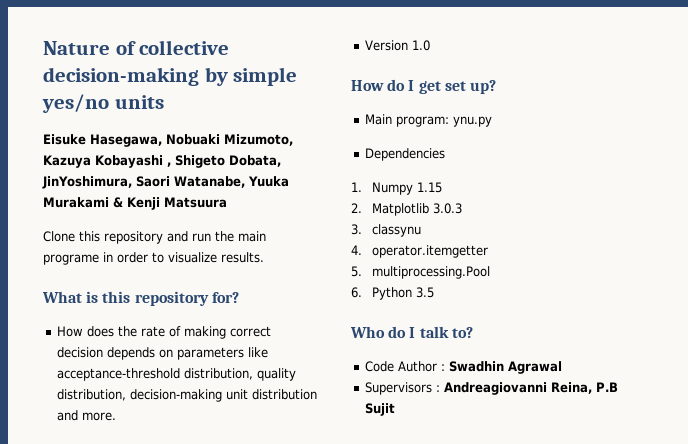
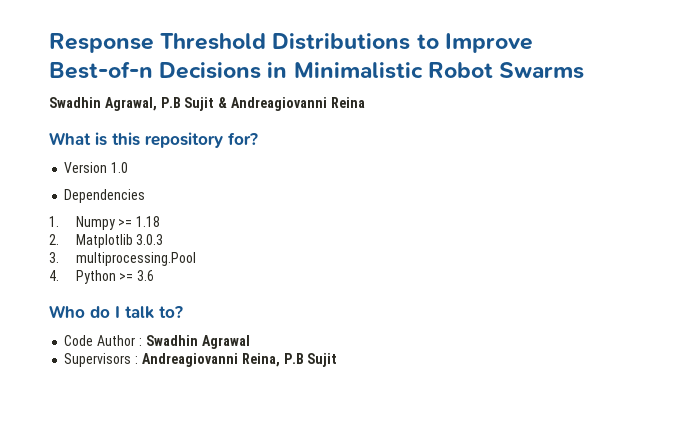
[43,40,230,55] [43,67,298,86] [42,94,164,113] [43,134,293,147] [43,155,281,168] [42,176,289,189] [43,197,227,210] [43,231,266,244] [43,252,264,265] Nature of collective decision-making by simple yes/no units // Eisuke Hasegawa, Nobuaki Mizumoto, Kazuya Kobayashi , Shigeto Dobata, JinYoshimura, Saori Watanabe, Yuuka Murakami & Kenji Matsuura // Clone this repository and run the main programe in order to visualize results. -> [49,33,533,53] [49,61,585,79] [49,97,365,111] Response Threshold Distributions to Improve Best-of-n Decisions in Minimalistic Robot Swarms // Swadhin Agrawal, P.B Sujit & Andreagiovanni Reina
[56,326,271,339] [56,347,268,360] [56,368,296,381] [56,389,317,402] [56,410,116,421] [364,40,430,51] [351,79,496,94] [364,114,492,127] How does the rate of making correct decision depends on parameters like acceptance-threshold distribution, quality distribution, decision-making unit distribution and more. // Version 1.0 // How do I get set up? // Main program: ynu.py -> [64,162,129,173] Version 1.0
[417,182,443,193] 1.15 -> [118,216,161,227] >= 1.18
[372,224,422,237] [351,245,489,258] [351,266,491,279] [351,287,435,300] classynu // 4. operator.itemgetter // 5. multiprocessing.Pool // 6. Python 3.5 -> [75,252,196,266] [49,270,155,284] multiprocessing.Pool // 4. Python >= 3.6

